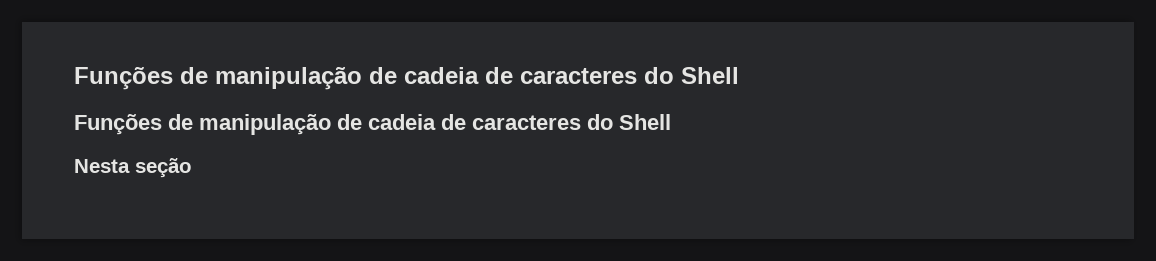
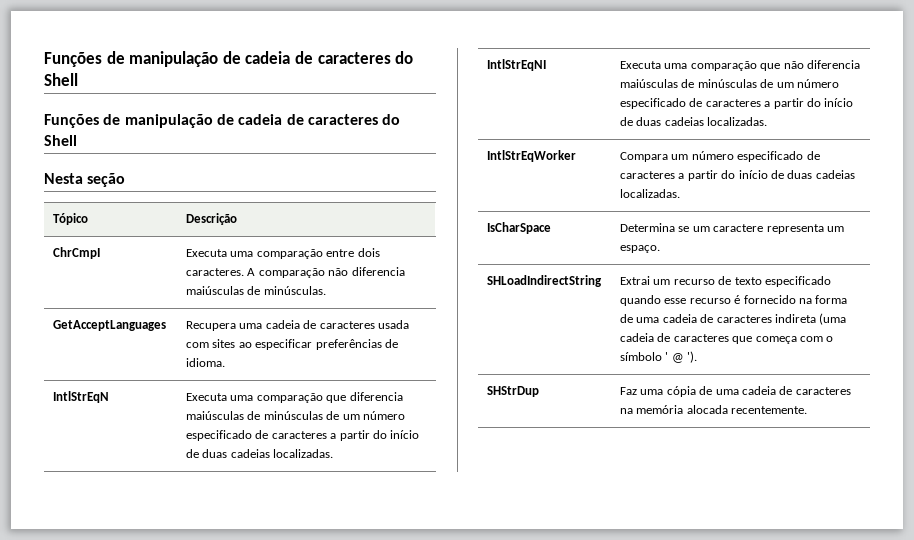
(192, 168) none -> [53,213,89,225] [186,213,238,225] [53,247,101,259] [186,248,380,259] [186,267,405,278] [186,286,326,295] [53,320,167,331] [186,320,409,331] [186,339,398,350] [186,358,226,367] [53,391,110,403] [186,392,403,403] [186,411,405,420] [186,430,420,441] [186,449,334,458] [487,59,547,71] [620,60,860,71] [620,79,839,88] [620,98,854,109] [620,117,768,126] [487,150,577,162] [620,151,820,162] [620,170,855,181] [620,189,681,198] [487,222,552,234] [620,223,844,234] [620,245,661,253] [487,275,603,287] [620,276,831,287] [620,295,848,306] [620,313,847,325] [620,333,834,344] [620,351,698,363] [487,386,540,397] [620,386,851,397] [620,405,808,414] // Tópico | Descrição // ChrCmpI | Executa uma comparação entre dois caracteres. A comparação não diferencia maiúsculas de minúsculas. // GetAcceptLanguages | Recupera uma cadeia de caracteres usada com sites ao especificar preferências de idioma. // IntlStrEqN | Executa uma comparação que diferencia maiúsculas de minúsculas de um número especificado de caracteres a partir do início de duas cadeias localizadas. // IntlStrEqNI | Executa uma comparação que não diferencia maiúsculas de minúsculas de um número especificado de caracteres a partir do início de duas cadeias localizadas. // IntlStrEqWorker | Compara um número especificado de caracteres a partir do início de duas cadeias localizadas. // IsCharSpace | Determina se um caractere representa um espaço. // SHLoadIndirectString | Extrai um recurso de texto especificado quando esse recurso é fornecido na forma de uma cadeia de caracteres indireta (uma cadeia de caracteres que começa com o símbolo ' @ '). // SHStrDup | Faz uma cópia de uma cadeia de caracteres na memória alocada recentemente.

